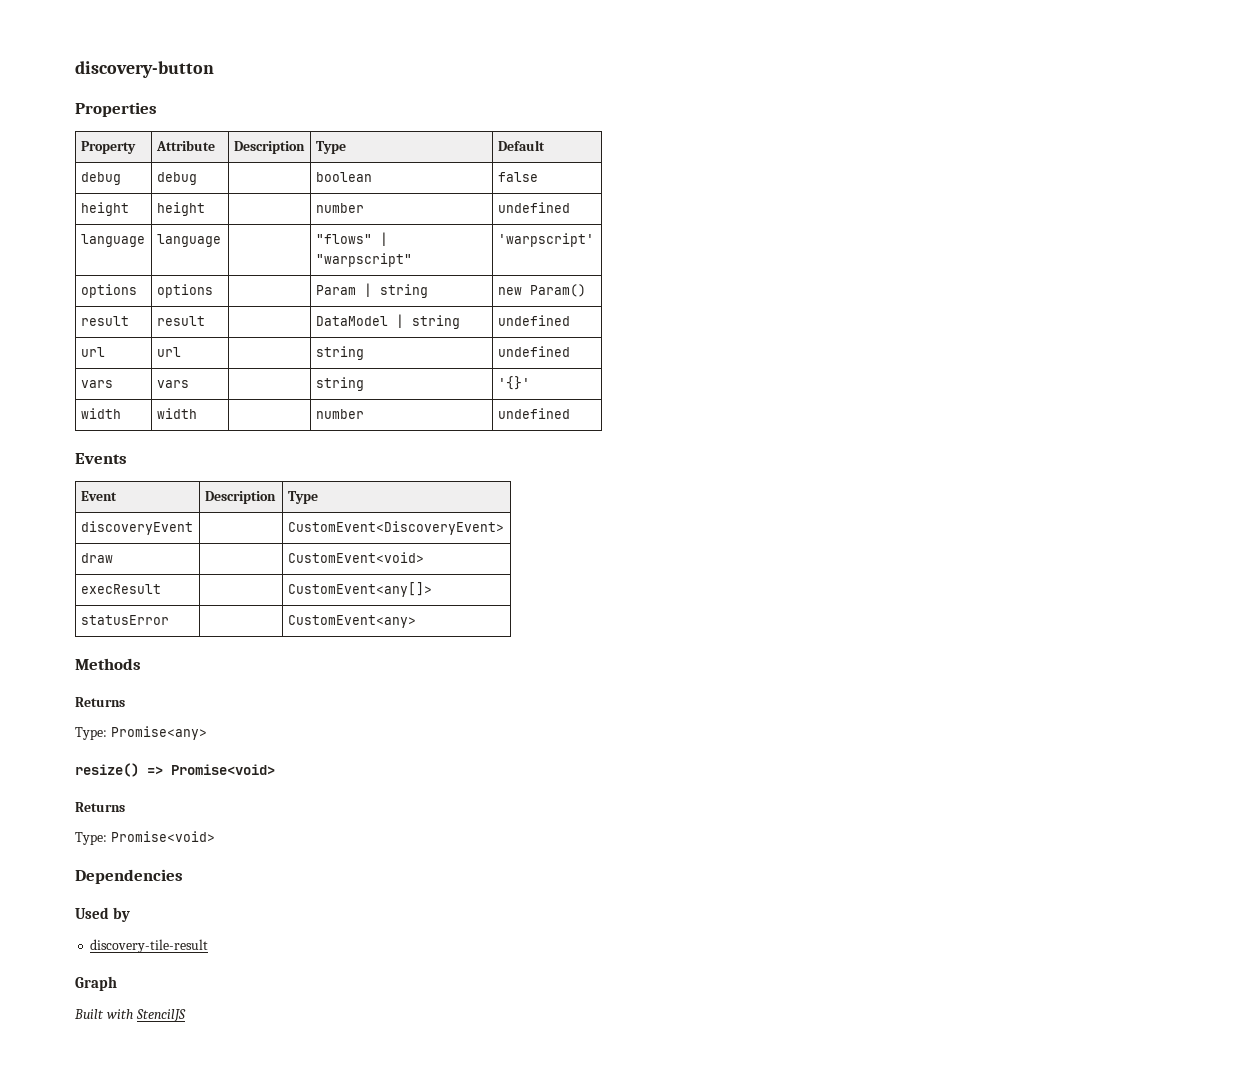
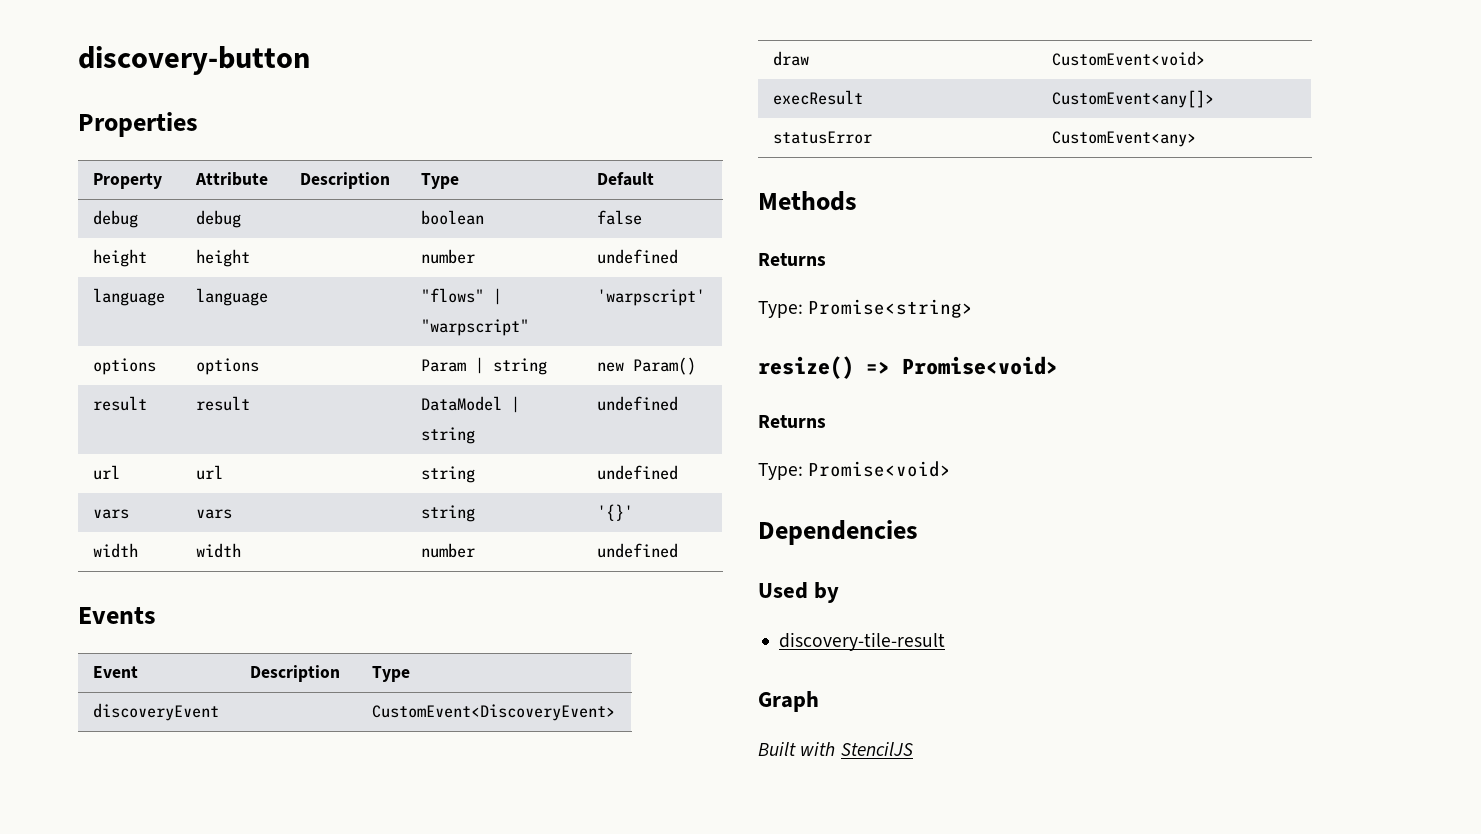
[110,726,207,740] Promise<any> -> [808,299,974,318] Promise<string>

